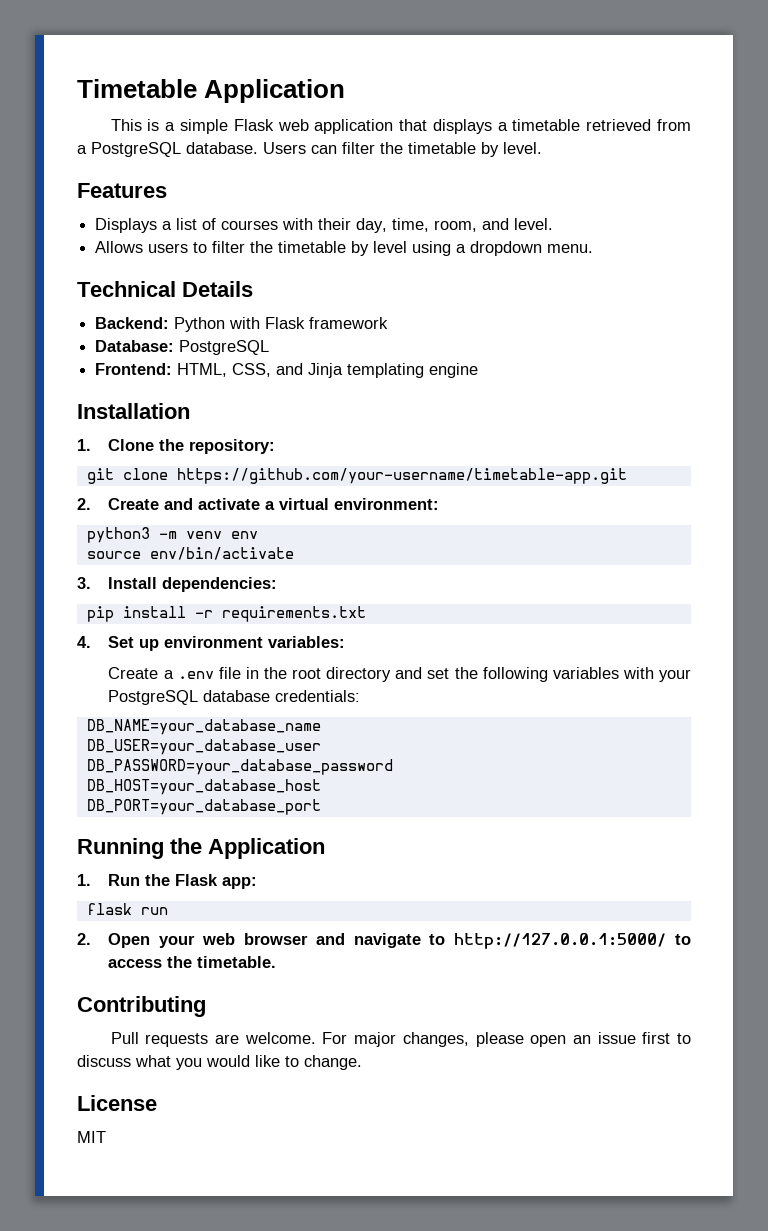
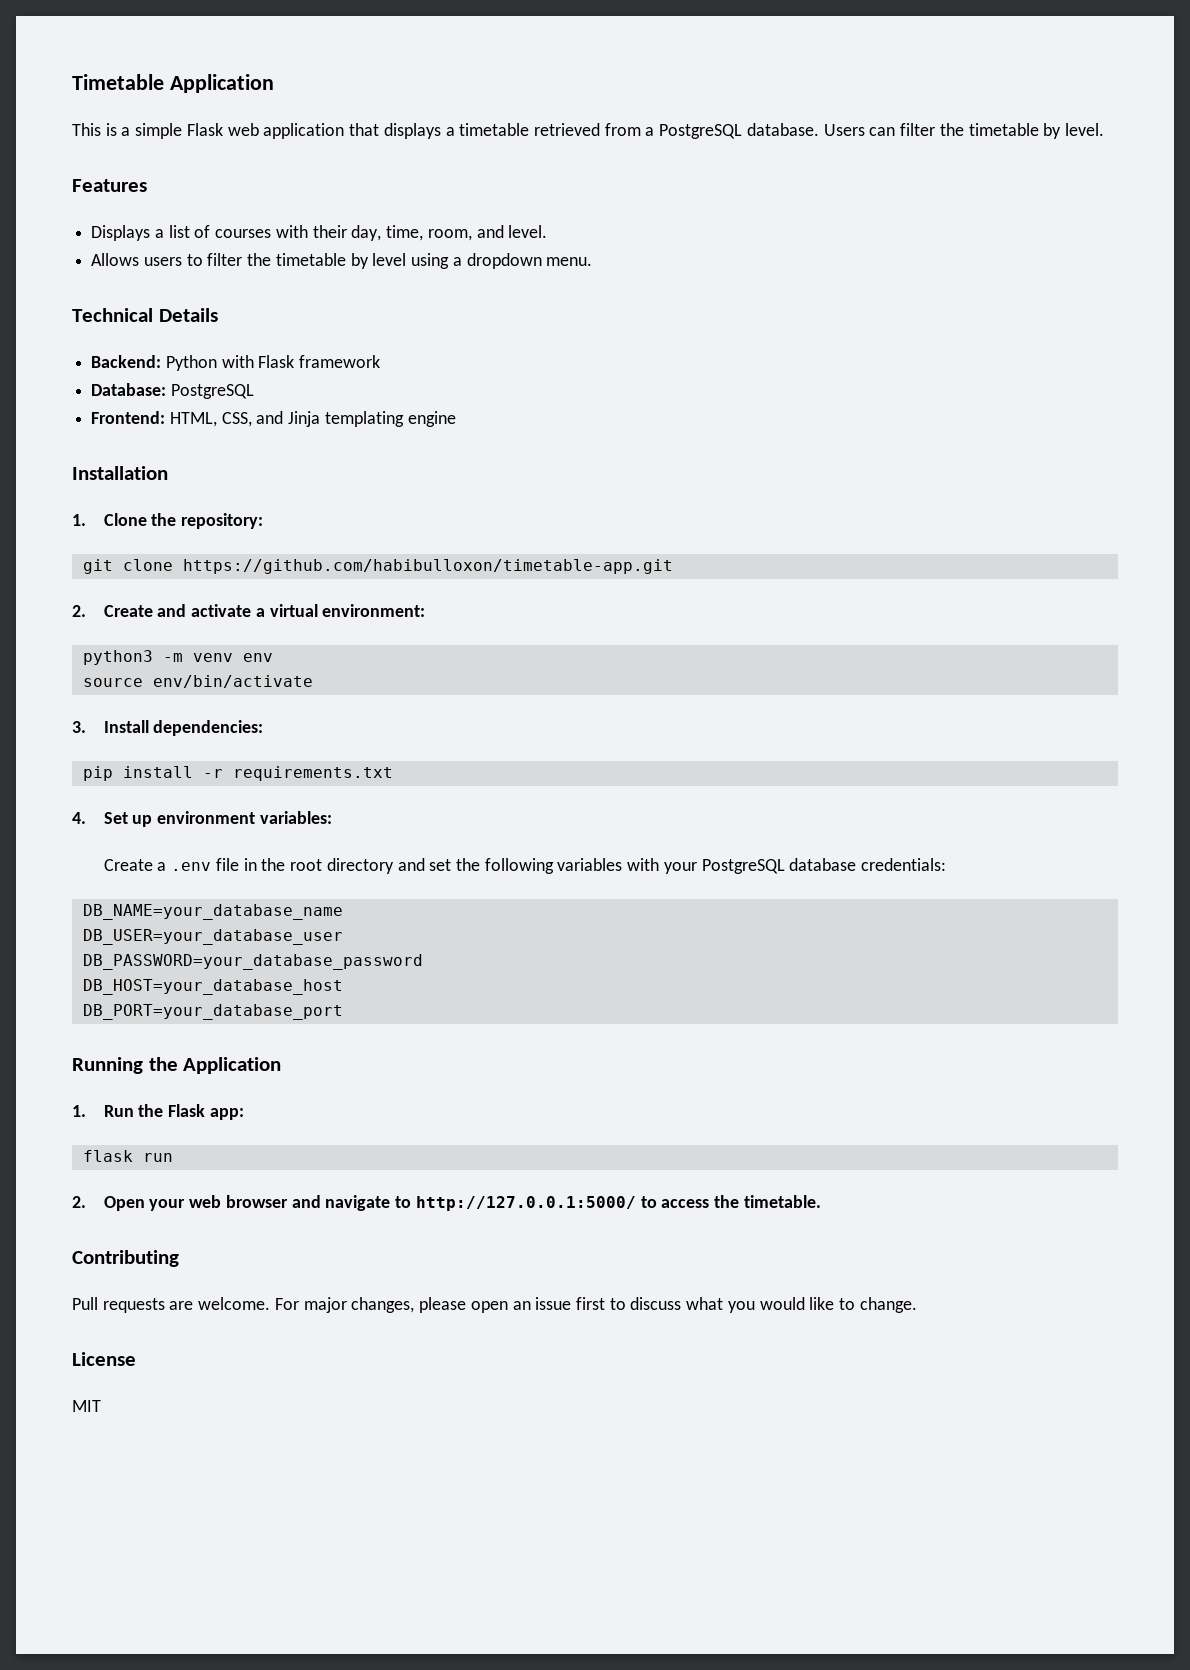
[176,468,627,484] https://github.com/your-username/timetable-app.git -> [182,559,673,574] https://github.com/habibulloxon/timetable-app.git

